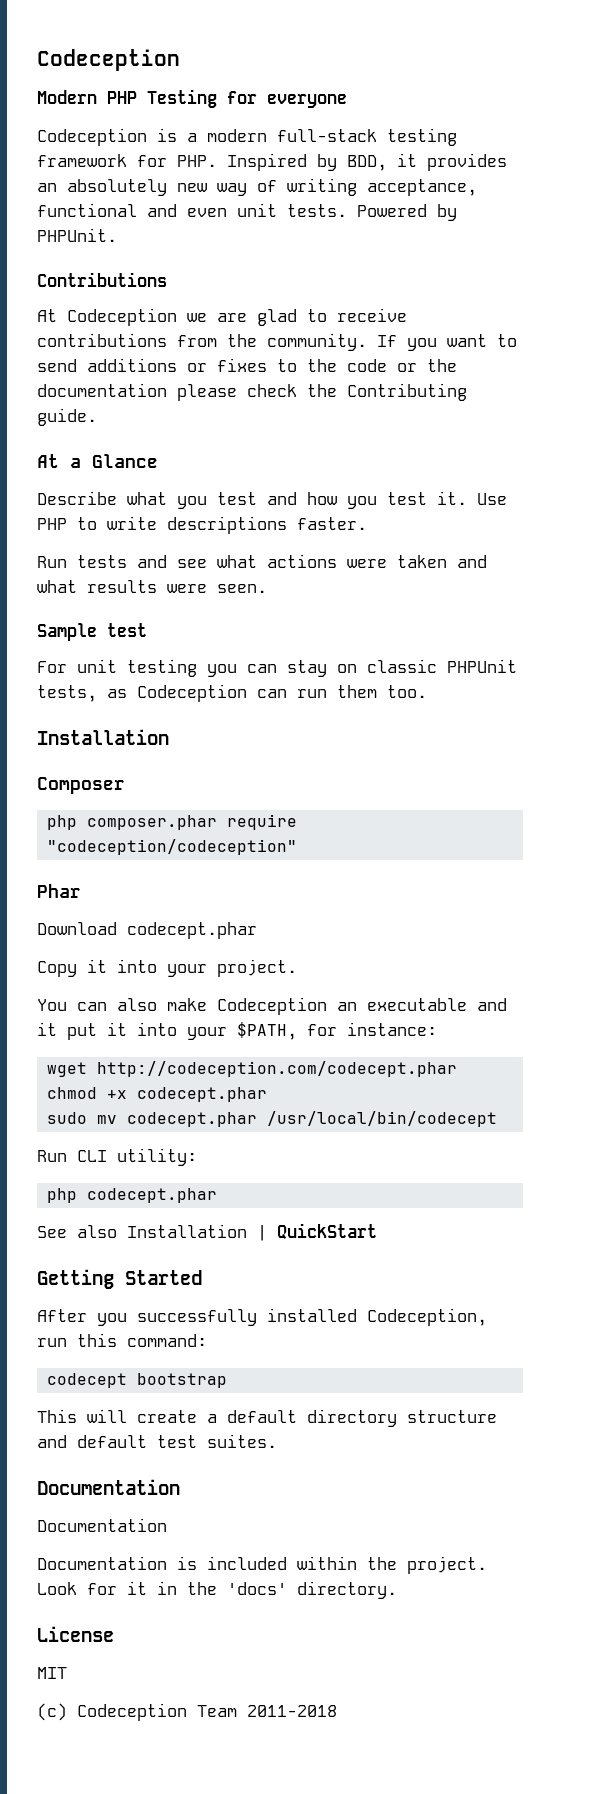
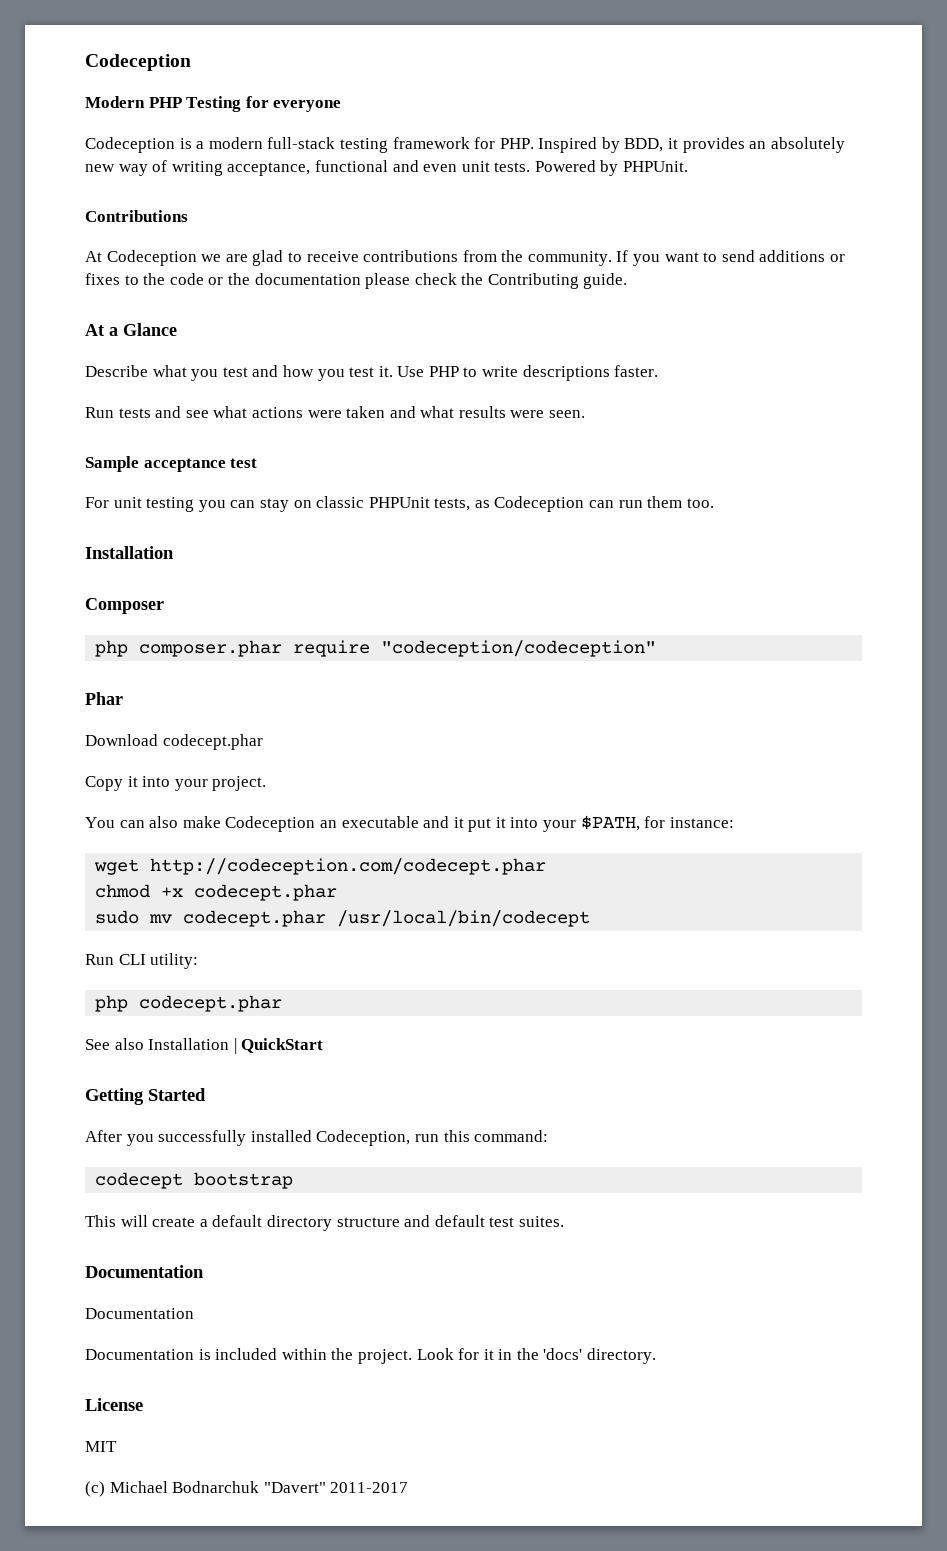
(97, 632) none -> [143,458,226,472] acceptance
[77,1703,337,1721] Codeception Team 2011-2018 -> [109,1481,409,1493] Michael Bodnarchuk "Davert" 2011-2017

